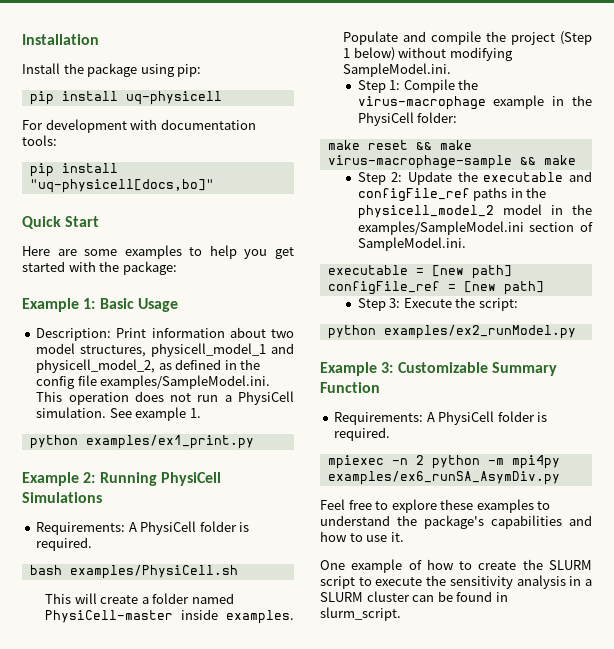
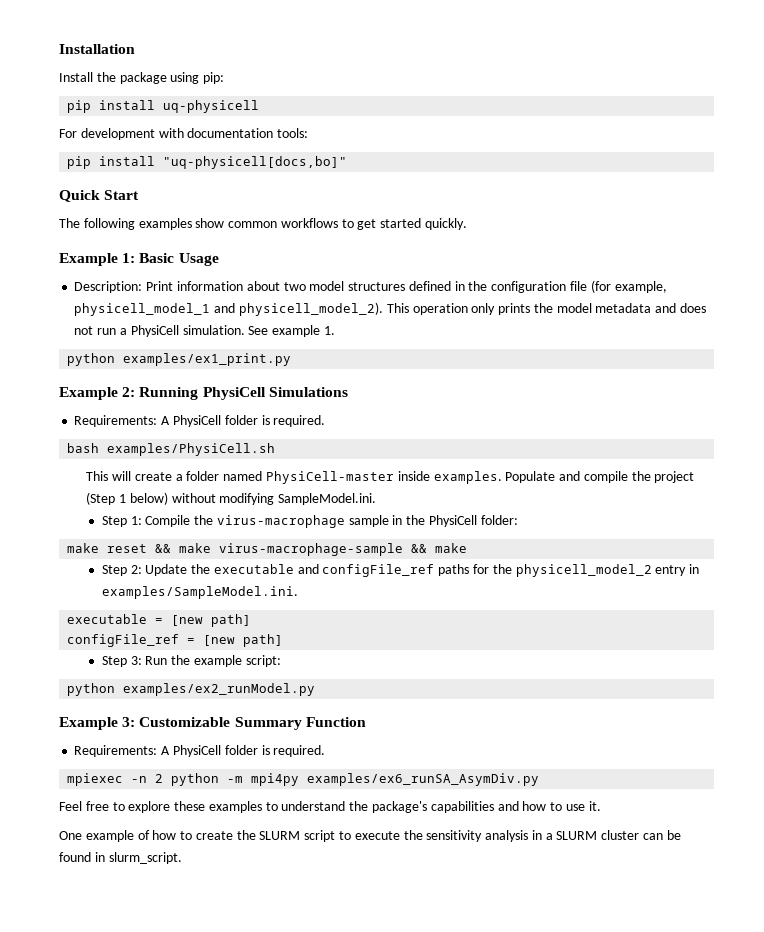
[22,245,295,259] [22,261,177,275] Here are some examples to help you get started with the package: -> [59,218,468,230] The following examples show common workflows to get started quickly.
[80,343,294,357] [36,359,261,373] [36,375,271,389] [36,391,129,405] structures, physicell_model_1 and physicell_model_2, as defined in the config file examples/SampleModel.ini. This operation -> [348,280,667,293] [74,302,677,316] structures defined in the configuration file (for example, physicell_model_1 and physicell_model_2). This operation only prints the model metadata and
[493,95,545,109] example -> [348,515,389,527] sample
[510,188,523,198] in -> [472,564,489,574] for
[502,204,592,215] [357,221,593,235] [357,237,466,251] model in the examples/SampleModel.ini section of SampleModel.ini. -> [655,564,700,576] [101,586,298,599] entry in examples/SampleModel.ini.
[403,297,476,308] Execute the -> [145,655,242,667] Run the example

